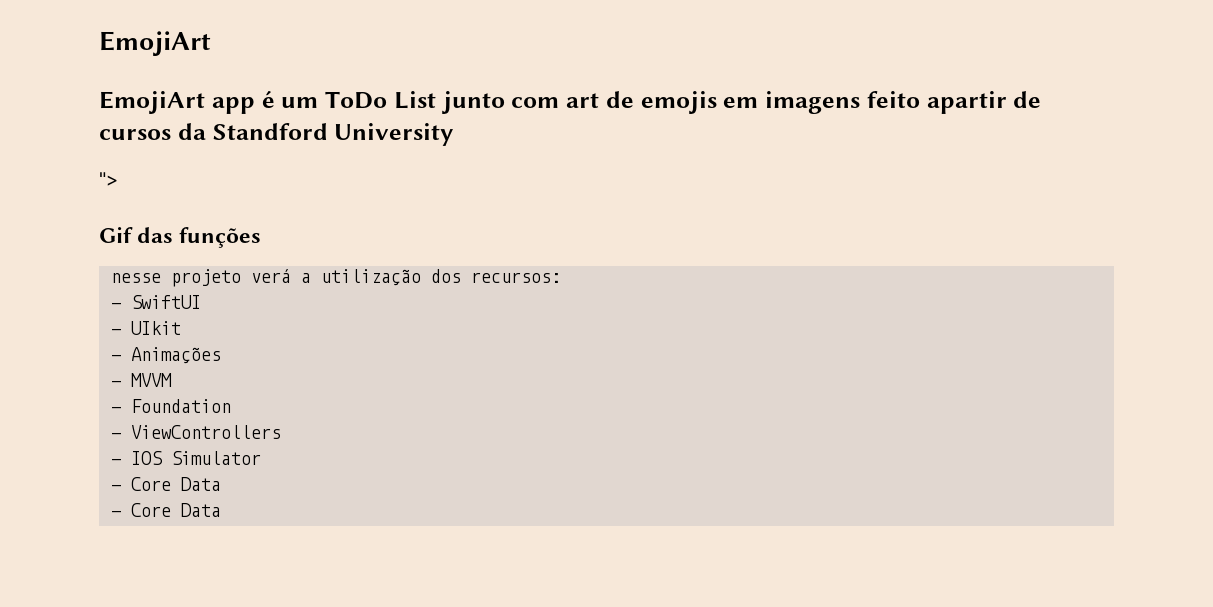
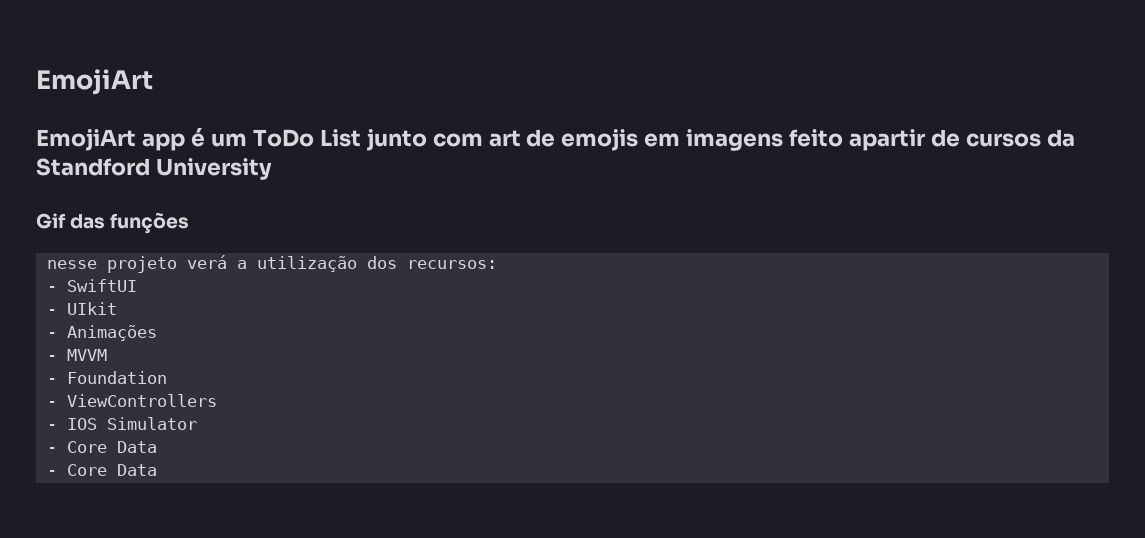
[99,172,118,186] // "> -> (272, 169) none

